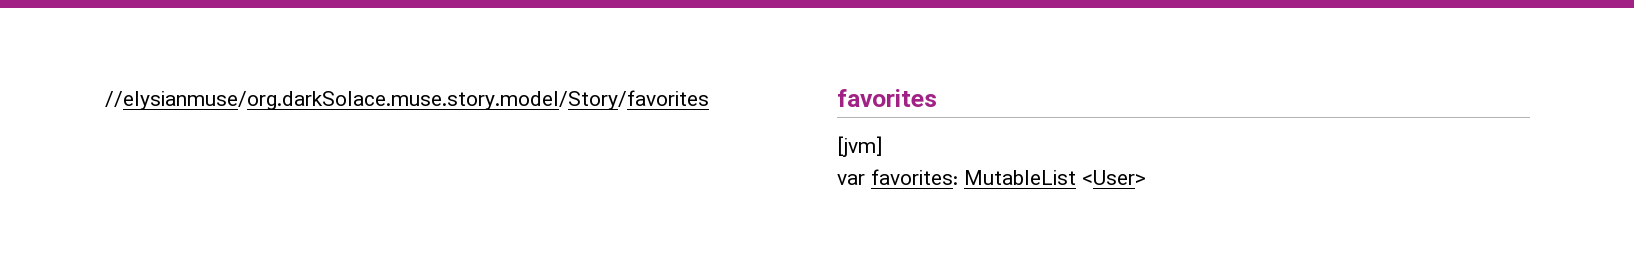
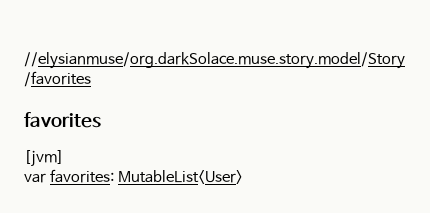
[964,170,1146,185] MutableList <User> -> [117,170,243,184] MutableList<User>

